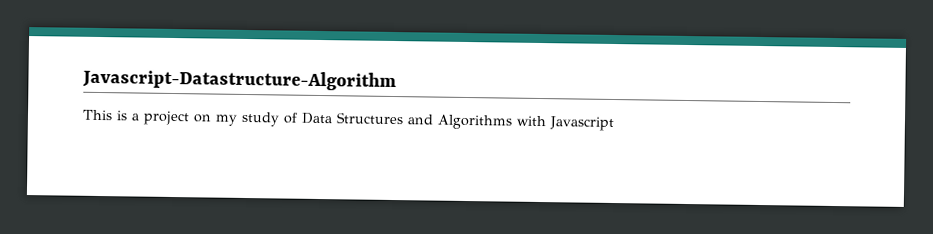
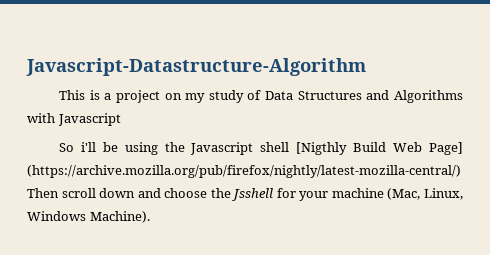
(615, 124) none -> [58,142,464,155] [27,165,461,178] [27,188,463,201] [27,211,150,223] // So i'll be using the Javascript shell [Nigthly Build Web Page] (https://archive.mozilla.org/pub/firefox/nightly/latest-mozilla-central/) Then scroll down and choose the Jsshell for your machine (Mac, Linux, Windows Machine).

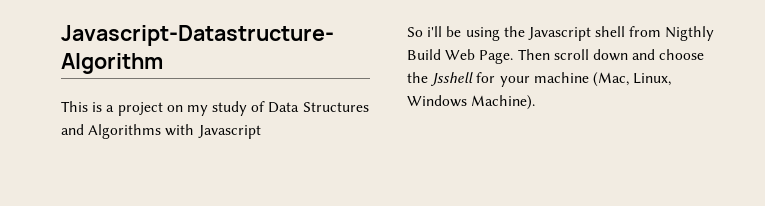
[296,142,464,155] [27,165,461,178] [Nigthly Build Web Page] (https://archive.mozilla.org/pub/firefox/nightly/latest-mozilla-central/) -> [629,26,715,41] [407,49,514,64] from Nigthly Build Web Page.

